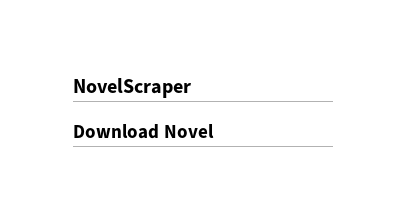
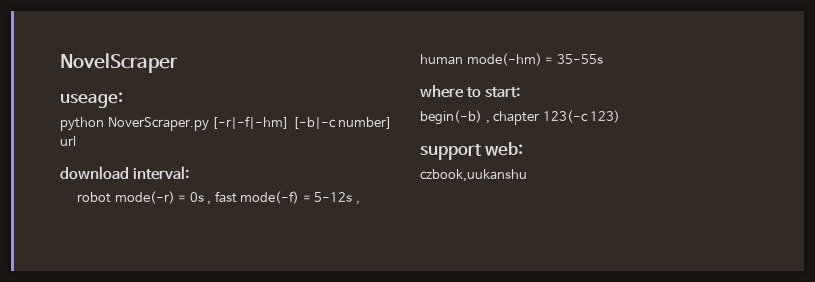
[73,124,215,139] Download Novel -> [60,92,123,108] [60,116,393,131] [60,136,76,146] [60,166,189,180] [77,191,360,205] [420,53,603,66] [420,85,520,98] [420,110,621,125] [420,142,524,160] [420,169,527,182] useage: // python NoverScraper.py [-r|-f|-hm] [-b|-c number] url // download interval: // robot mode(-r) = 0s , fast mode(-f) = 5-12s , human mode(-hm) = 35-55s // where to start: // begin(-b) , chapter 123(-c 123) // support web: // czbook,uukanshu

